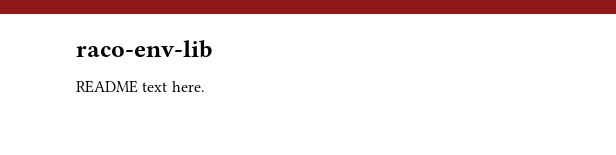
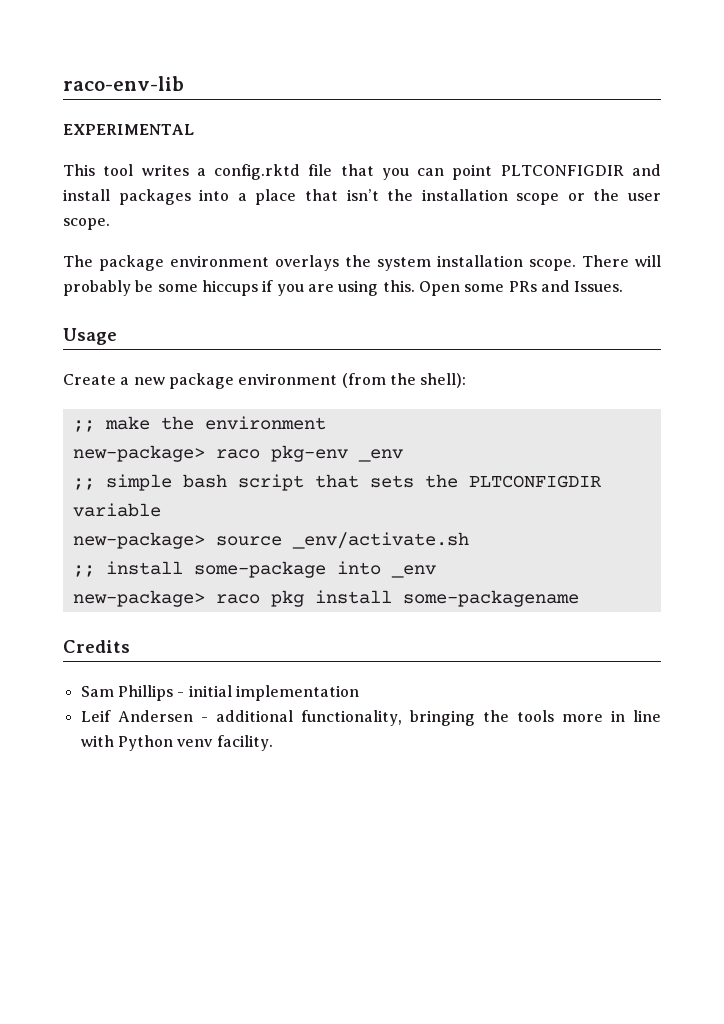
[76,80,205,93] README text here. -> [63,124,194,135] [63,164,662,180] [63,189,661,205] [63,218,110,230] [63,255,661,271] [63,280,624,296] [63,328,117,345] [63,373,467,389] [72,416,326,432] [72,445,403,462] [72,474,602,491] [72,503,161,517] [72,532,469,549] [72,561,436,578] [72,590,579,607] [63,640,130,653] [80,685,359,701] [80,710,661,726] [80,735,273,751] EXPERIMENTAL // This tool writes a config.rktd file that you can point PLTCONFIGDIR and install packages into a place that isn’t the installation scope or the user scope. // The package environment overlays the system installation scope. There will probably be some hiccups if you are using this. Open some PRs and Issues. // Usage // Create a new package environment (from the shell): // ;; make the environment // new-package> raco pkg-env _env // ;; simple bash script that sets the PLTCONFIGDIR variable // new-package> source _env/activate.sh // ;; install some-package into _env // new-package> raco pkg install some-packagename // Credits // Sam Phillips - initial implementation // Leif Andersen - additional functionality, bringing the tools more in line with Python venv facility.

